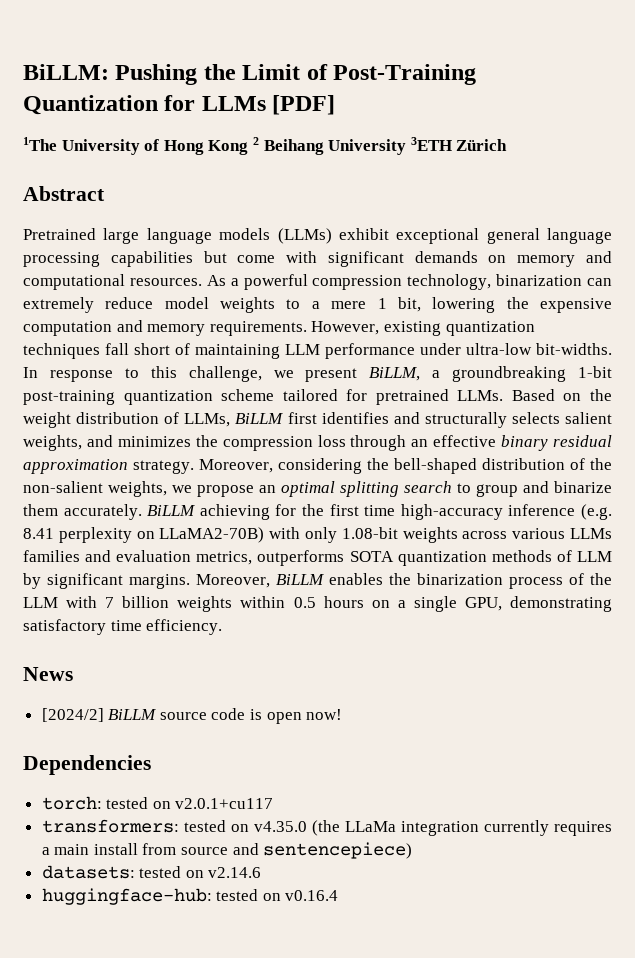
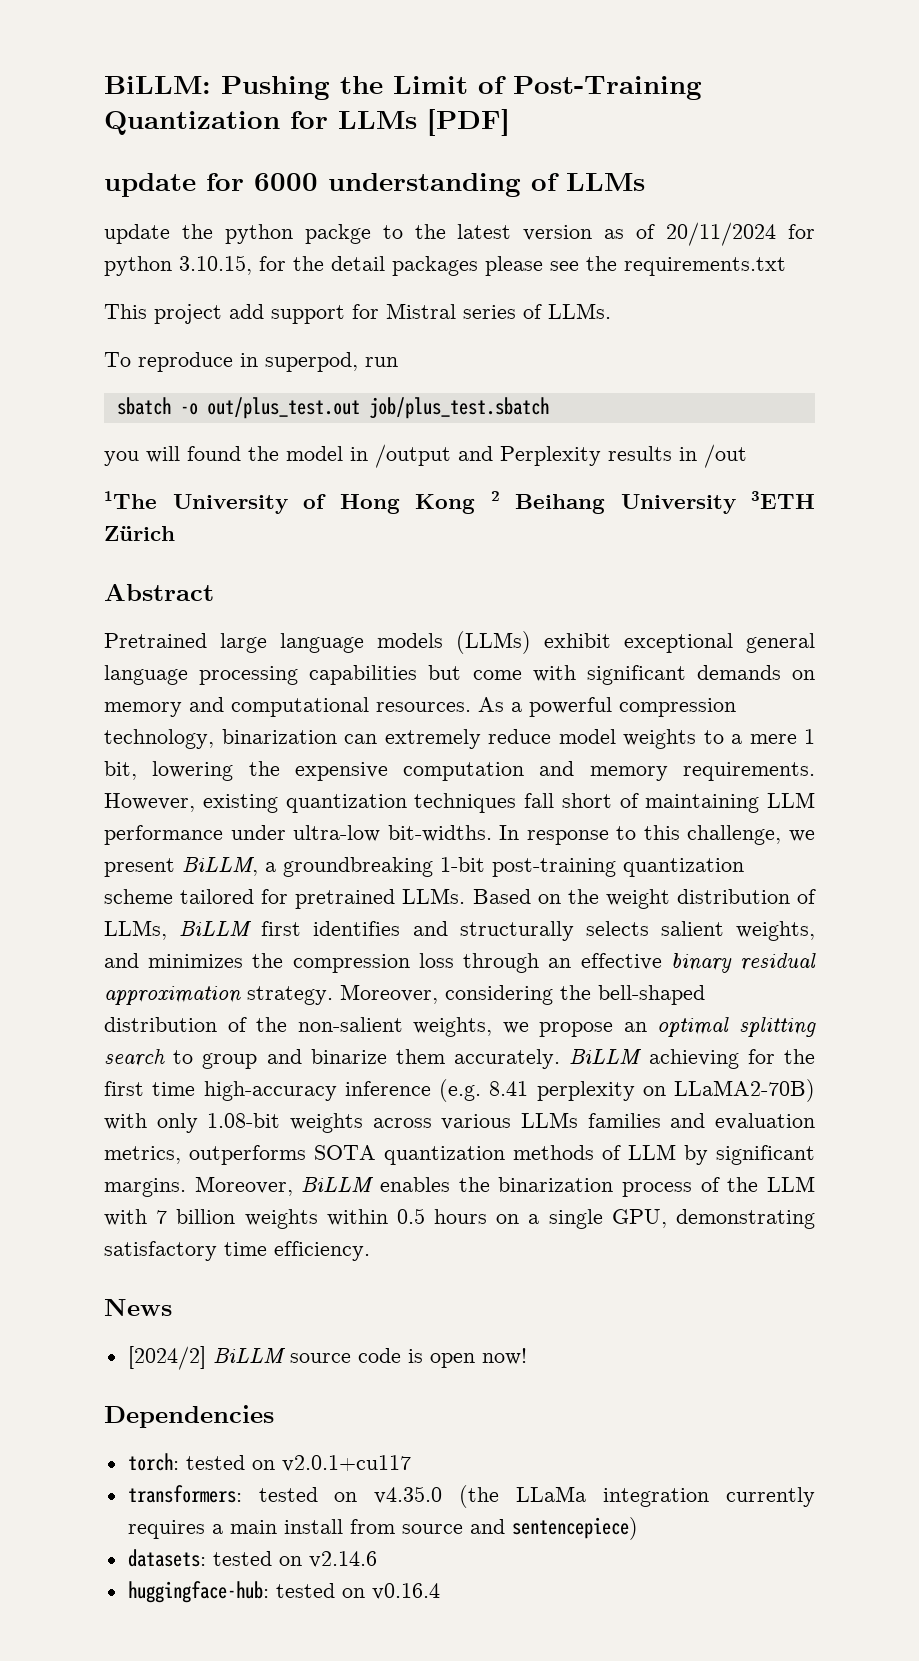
(336, 105) none -> [104,173,645,197] [104,222,816,246] [104,255,786,276] [104,303,611,324] [104,352,398,372] [116,397,549,419] [104,444,747,468] // update for 6000 understanding of LLMs // update the python packge to the latest version as of 20/11/2024 for python 3.10.15, for the detail packages please see the requirements.txt // This project add support for Mistral series of LLMs. // To reproduce in superpod, run // sbatch -o out/plus_test.out job/plus_test.sbatch // you will found the model in /output and Perplexity results in /out

